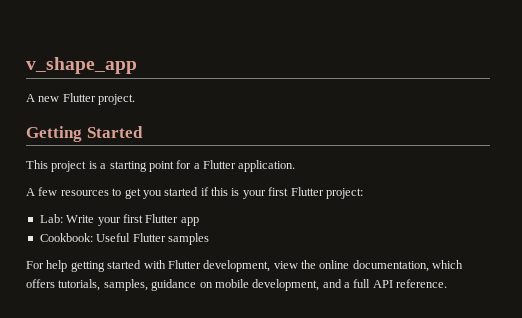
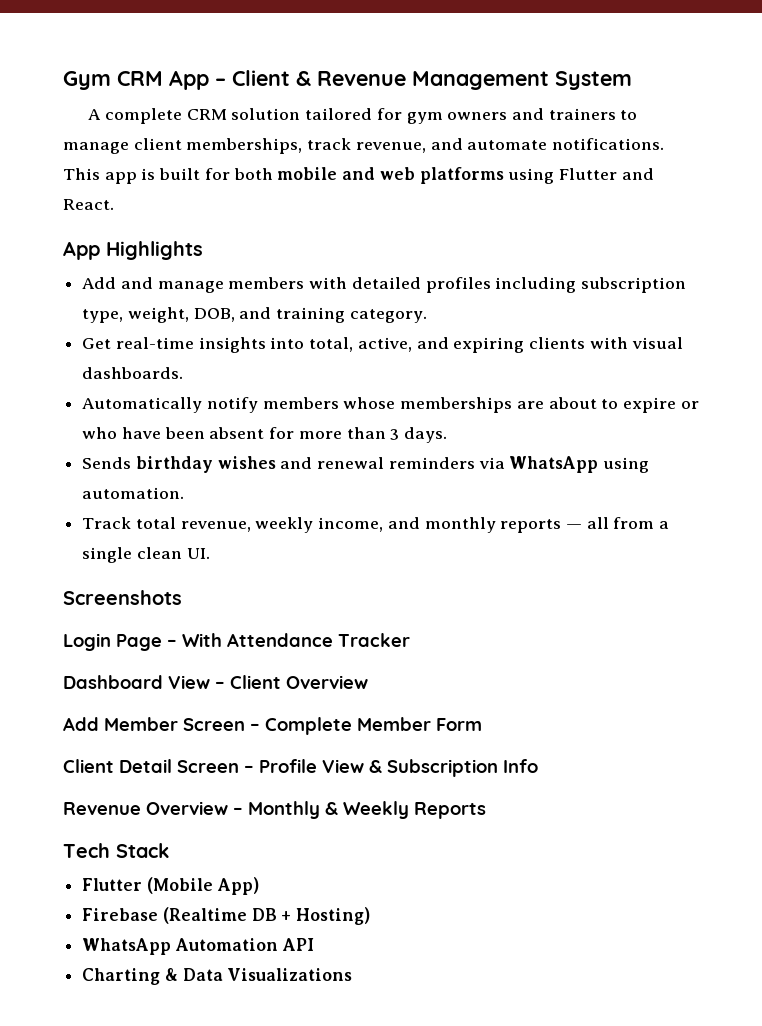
[26,57,137,74] [26,93,136,105] [26,126,143,142] [26,160,296,172] [26,187,363,199] [39,214,199,226] [39,233,209,245] [26,260,464,272] [26,279,448,291] v_shape_app // A new Flutter project. // Getting Started // This project is a starting point for a Flutter application. // A few resources to get you started if this is your first Flutter project: // Lab: Write your first Flutter app // Cookbook: Useful Flutter samples // For help getting started with Flutter development, view the online documentation, which offers tutorials, samples, guidance on mobile development, and a full API reference. -> [63,70,632,90] [88,108,638,124] [63,138,665,154] [63,167,654,184] [63,199,114,210] [63,241,203,260] [82,277,687,293] [82,307,427,323] [82,337,683,353] [82,367,184,379] [82,397,699,413] [82,427,448,443] [82,456,650,473] [82,487,185,499] [82,517,670,533] [82,547,210,563] [63,590,182,605] [63,633,410,651] [63,675,368,689] [63,717,482,735] [63,759,538,777] [63,801,486,819] [63,843,169,858] [82,877,259,895] [82,907,371,925] [82,938,314,955] [82,968,353,985] Gym CRM App – Client & Revenue Management System // A complete CRM solution tailored for gym owners and trainers to manage client memberships, track revenue, and automate notifications. This app is built for both mobile and web platforms using Flutter and React. // App Highlights // Add and manage members with detailed profiles including subscription type, weight, DOB, and training category. // Get real-time insights into total, active, and expiring clients with visual dashboards. // Automatically notify members whose memberships are about to expire or who have been absent for more than 3 days. // Sends birthday wishes and renewal reminders via WhatsApp using automation. // Track total revenue, weekly income, and monthly reports — all from a single clean UI. // Screenshots // Login Page – With Attendance Tracker // Dashboard View – Client Overview // Add Member Screen – Complete Member Form // Client Detail Screen – Profile View & Subscription Info // Revenue Overview – Monthly & Weekly Reports // Tech Stack // Flutter (Mobile App) // Firebase (Realtime DB + Hosting) // WhatsApp Automation API // Charting & Data Visualizations

